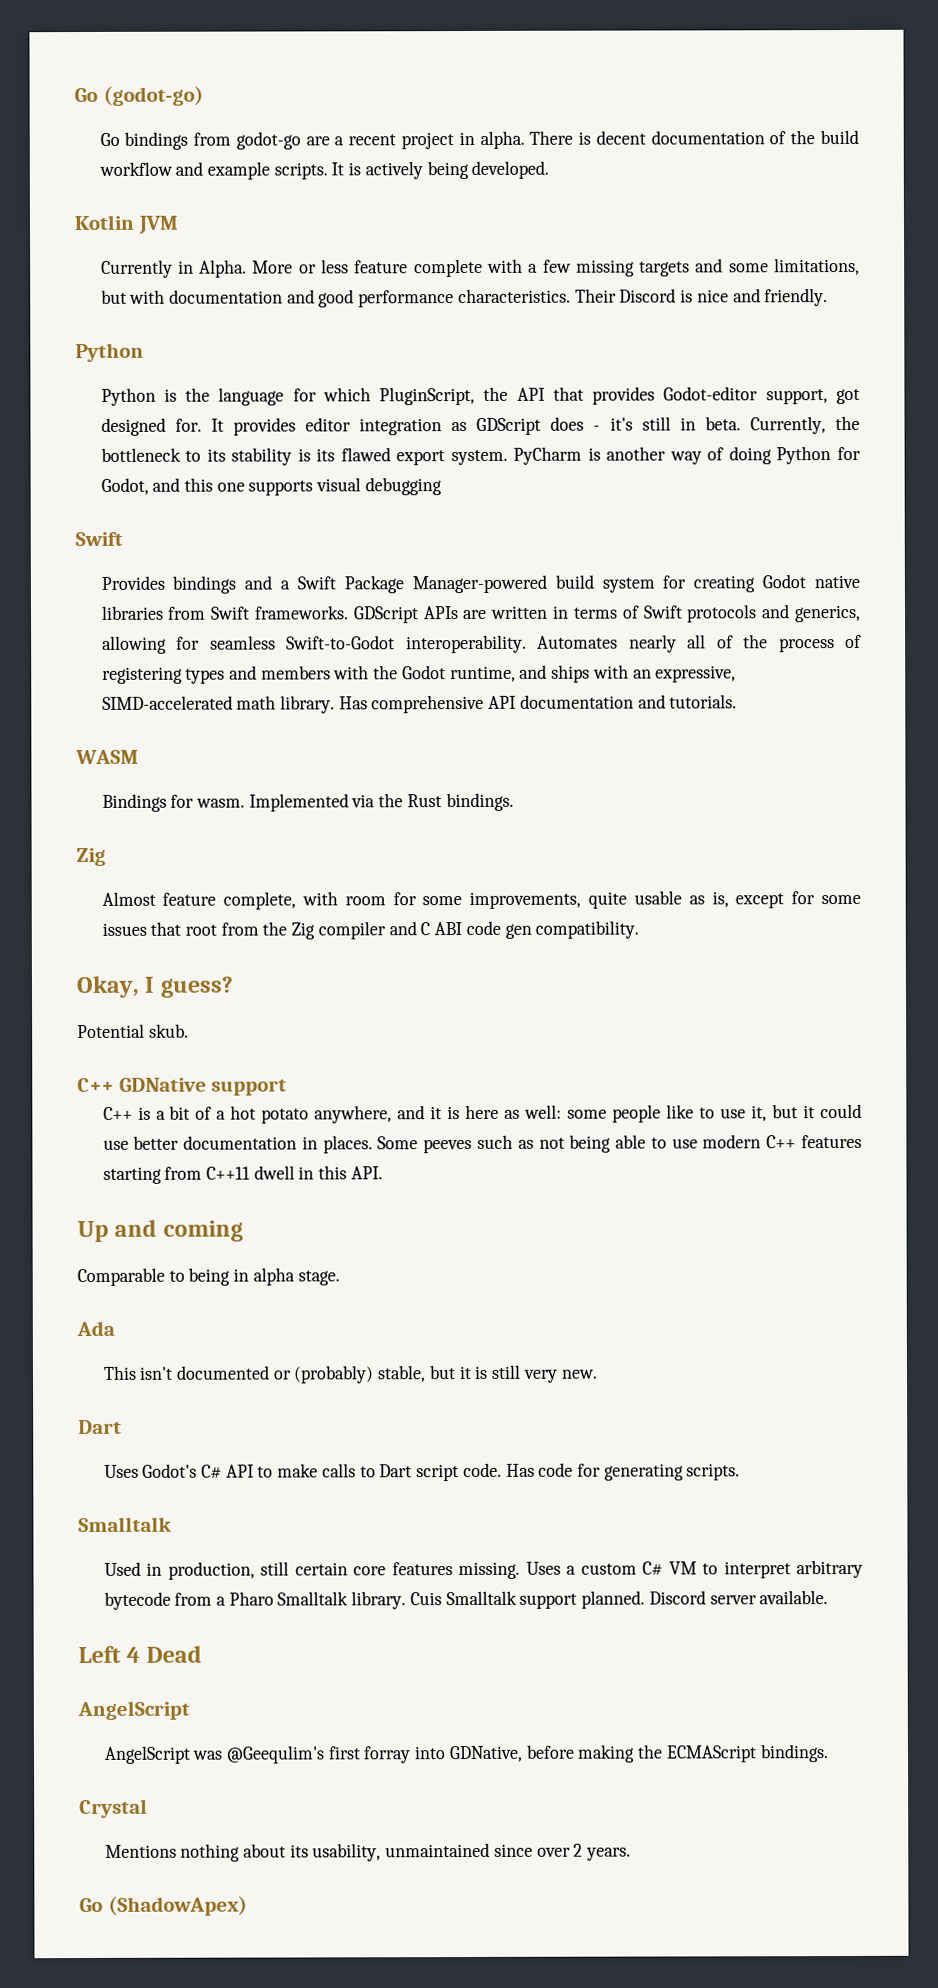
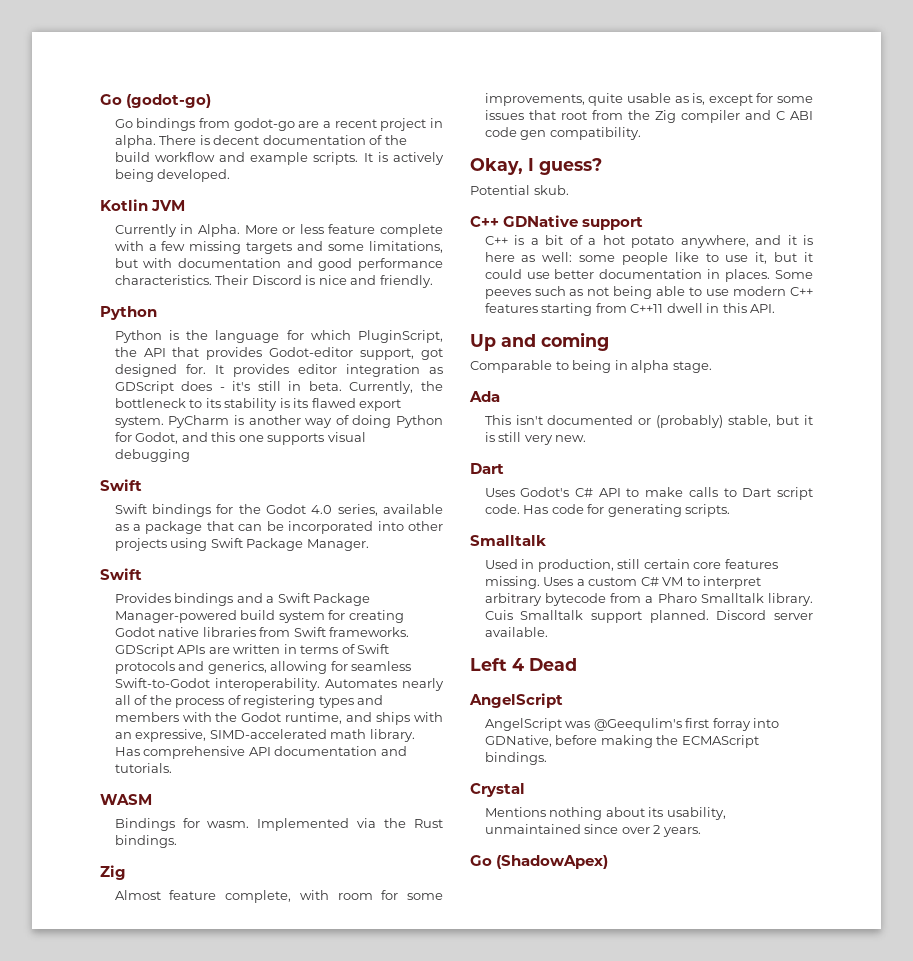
(123, 539) none -> [114,504,443,517] [114,521,443,534] [114,538,369,551] [100,568,142,580] // Swift bindings for the Godot 4.0 series, available as a package that can be incorporated into other projects using Swift Package Manager. // Swift

